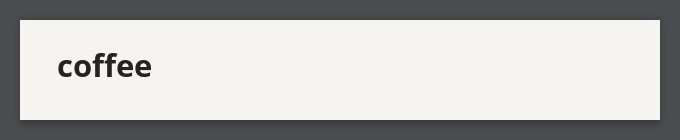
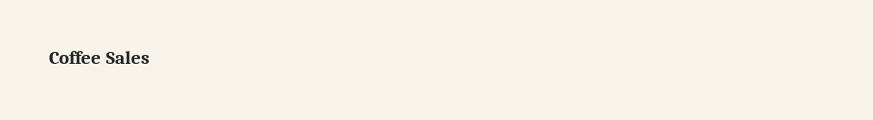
[57,53,152,77] coffee -> [48,50,150,64] Coffee Sales

